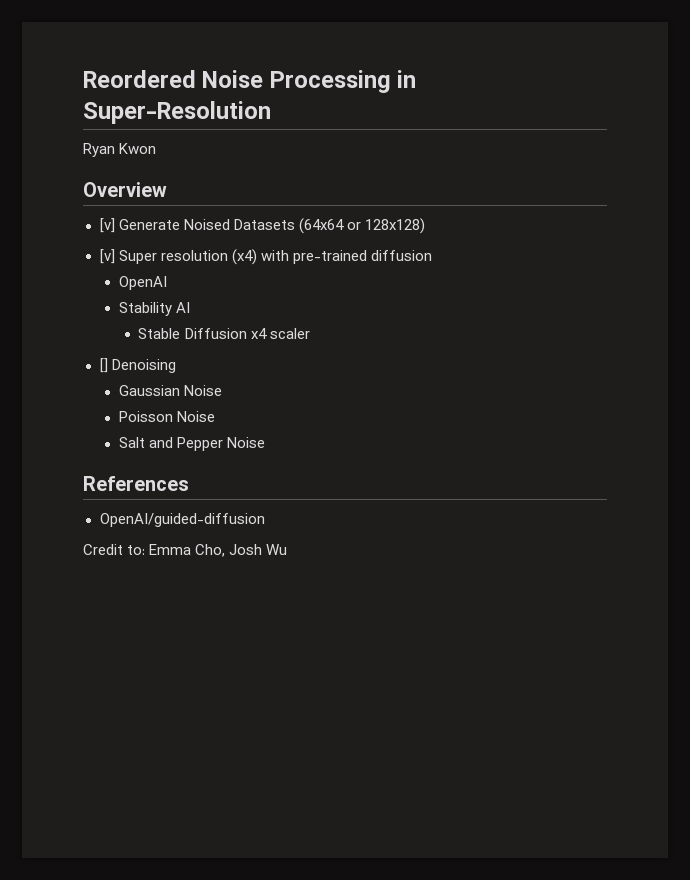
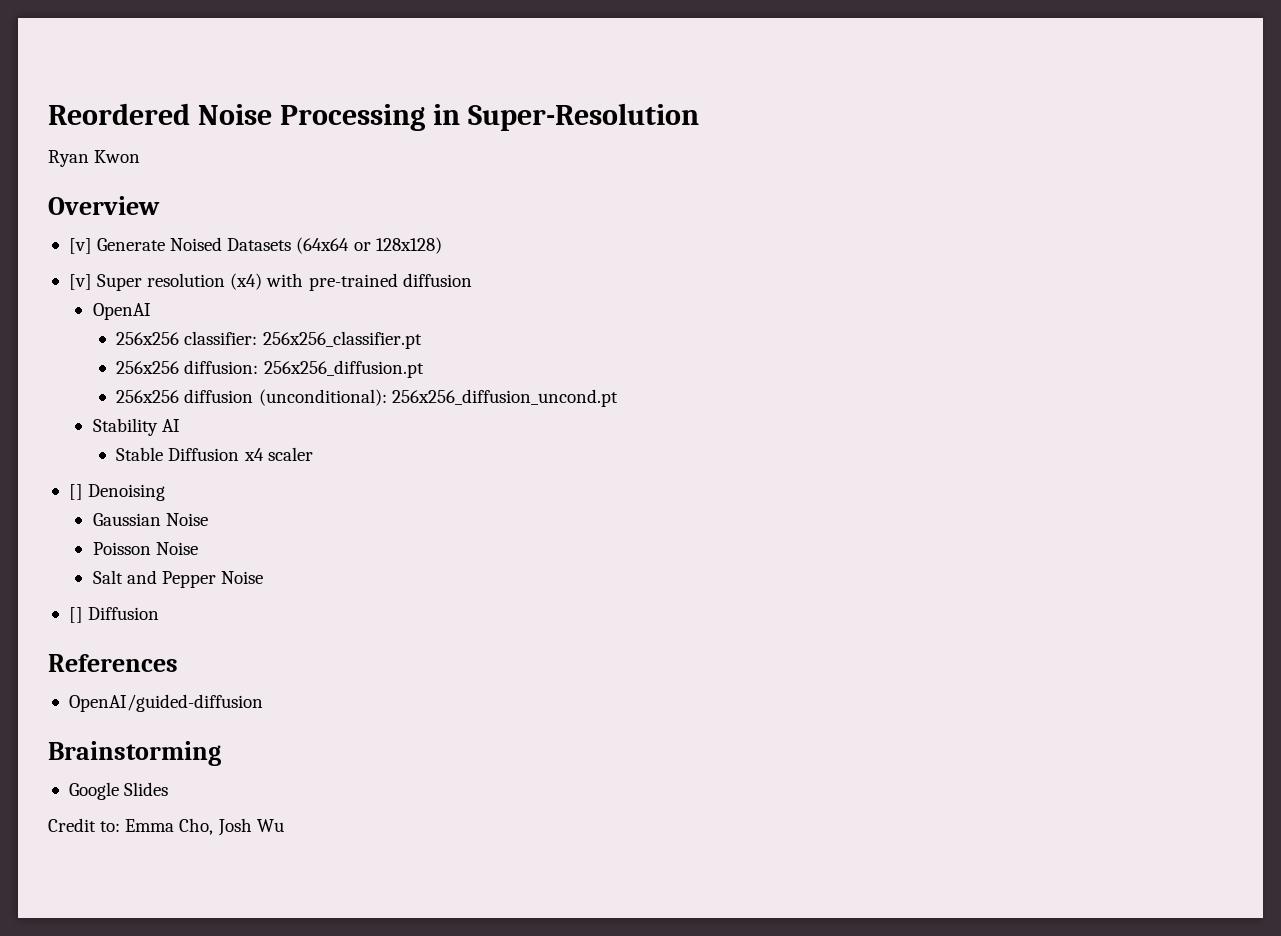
(167, 283) none -> [116,331,422,349] [116,360,424,378] [116,389,618,407] // 256x256 classifier: 256x256_classifier.pt // 256x256 diffusion: 256x256_diffusion.pt // 256x256 diffusion (unconditional): 256x256_diffusion_uncond.pt
(266, 442) none -> [68,607,160,623] // [] Diffusion
(265, 520) none -> [48,741,221,766] [68,782,169,800] // Brainstorming // Google Slides

